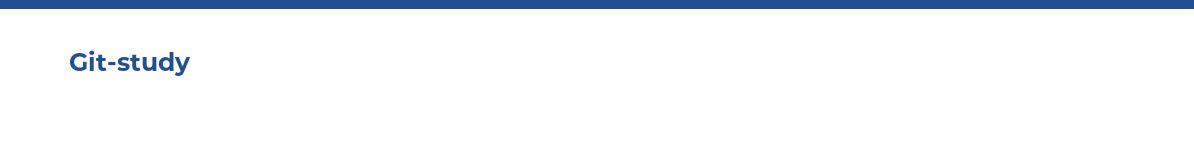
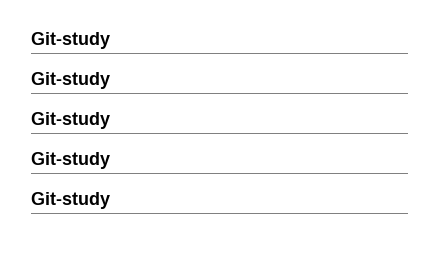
[69,50,191,76] Git-study -> [31,32,110,49] [31,72,110,89] [31,112,110,129] [31,152,110,169] [31,192,110,209] Git-study // Git-study // Git-study // Git-study // Git-study

